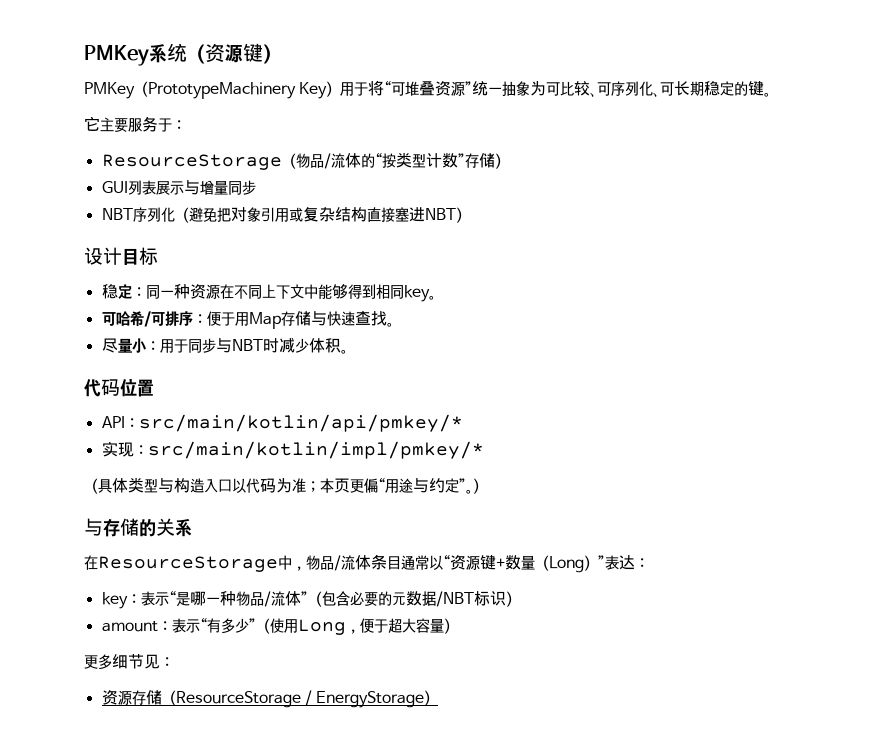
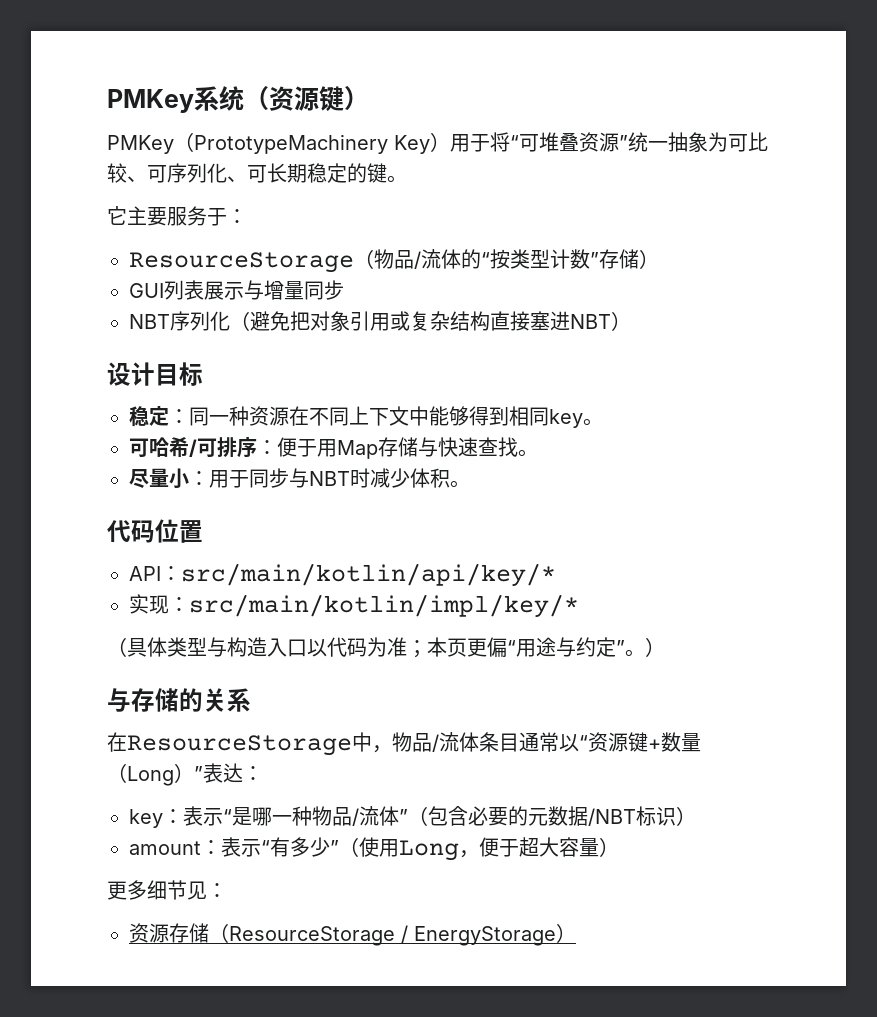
[138,414,463,432] src/main/kotlin/api/pmkey/* -> [181,563,556,587] src/main/kotlin/api/key/*
[147,441,484,459] src/main/kotlin/impl/pmkey/* -> [189,594,579,618] src/main/kotlin/impl/key/*

